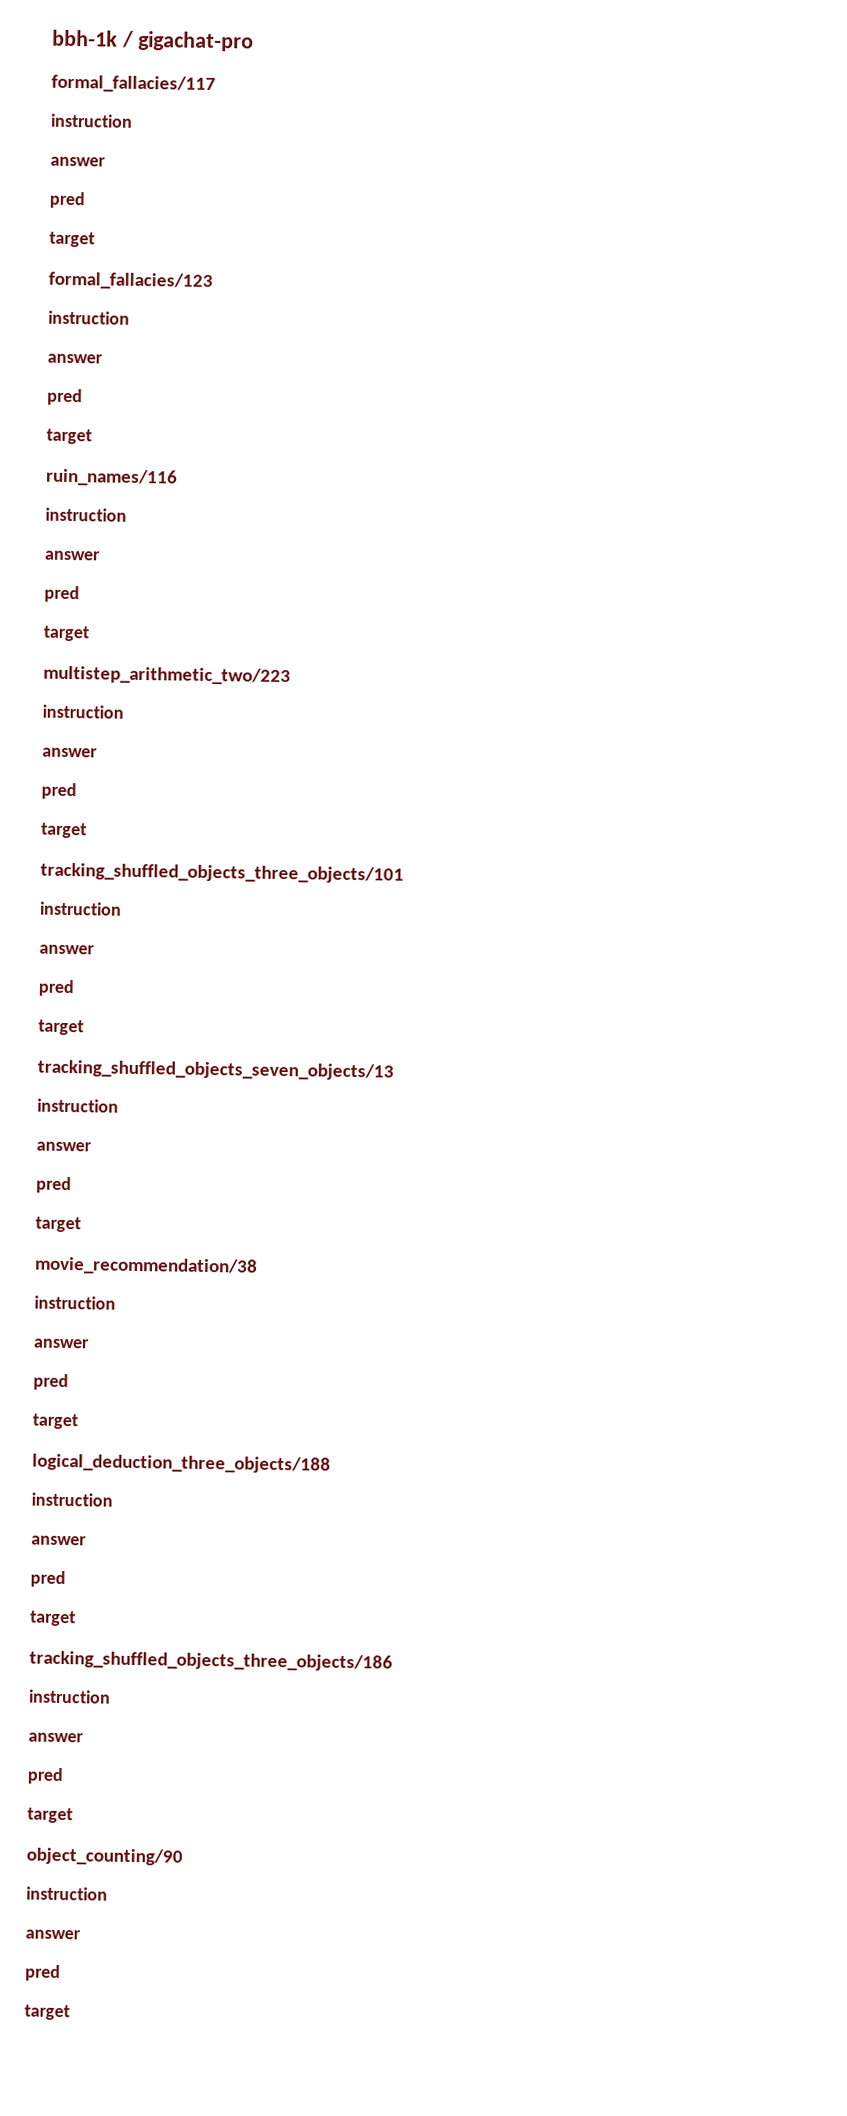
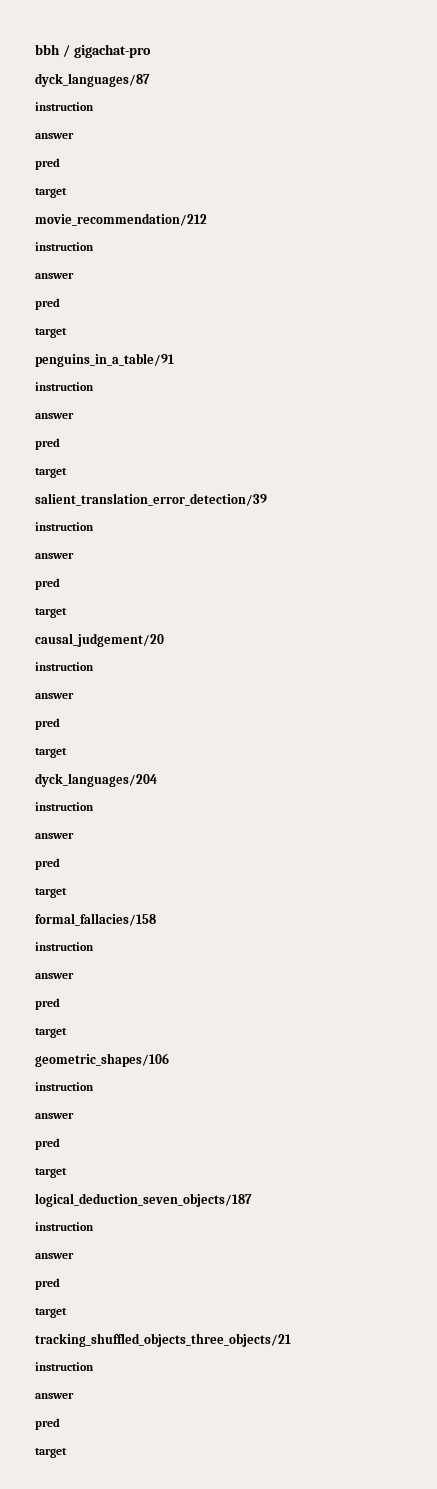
[52,29,118,47] bbh-1k -> [35,44,60,55] bbh
[51,74,216,94] [50,113,133,128] [50,156,106,167] [49,191,86,209] [49,231,95,248] [48,271,213,290] [48,310,130,325] [47,353,103,364] [47,388,83,406] [46,428,92,445] [45,468,178,487] [45,507,127,522] [44,550,101,561] [44,585,80,603] [43,625,89,642] [43,665,291,686] [42,704,124,719] [42,747,98,758] [41,782,77,800] [41,822,87,839] [40,862,404,884] [39,901,122,916] [39,944,95,955] [38,979,75,997] [38,1019,84,1036] [37,1059,394,1081] [37,1098,119,1113] [36,1141,92,1152] [36,1176,72,1194] [35,1216,81,1233] [34,1256,258,1276] [34,1295,116,1310] [33,1338,90,1349] [33,1373,69,1391] [32,1413,78,1430] [32,1453,331,1474] [31,1492,113,1507] [31,1535,87,1546] [30,1570,66,1588] [30,1610,76,1627] [29,1650,393,1672] [28,1689,111,1704] [28,1732,84,1743] [27,1767,64,1785] [27,1807,73,1824] [26,1847,183,1866] formal_fallacies/117 // instruction // answer // pred // target // formal_fallacies/123 // instruction // answer // pred // target // ruin_names/116 // instruction // answer // pred // target // multistep_arithmetic_two/223 // instruction // answer // pred // target // tracking_shuffled_objects_three_objects/101 // instruction // answer // pred // target // tracking_shuffled_objects_seven_objects/13 // instruction // answer // pred // target // movie_recommendation/38 // instruction // answer // pred // target // logical_deduction_three_objects/188 // instruction // answer // pred // target // tracking_shuffled_objects_three_objects/186 // instruction // answer // pred // target // object_counting/90 -> [35,73,150,87] [35,102,94,111] [35,132,74,139] [35,158,60,170] [35,188,67,198] [35,213,207,226] [35,242,94,251] [35,272,74,279] [35,298,60,310] [35,328,67,338] [35,353,174,367] [35,382,94,391] [35,412,74,419] [35,438,60,450] [35,468,67,478] [35,493,267,506] [35,522,94,531] [35,552,74,559] [35,578,60,590] [35,608,67,618] [35,633,164,647] [35,662,94,671] [35,692,74,699] [35,718,60,730] [35,748,67,758] [35,773,157,787] [35,802,94,811] [35,832,74,839] [35,858,60,870] [35,888,67,898] [35,913,156,926] [35,942,94,951] [35,972,74,979] [35,998,60,1010] [35,1028,67,1038] [35,1053,169,1067] [35,1082,94,1091] [35,1112,74,1119] [35,1138,60,1150] [35,1168,67,1178] [35,1193,252,1207] [35,1222,94,1231] [35,1252,74,1259] [35,1278,60,1290] [35,1308,67,1318] [35,1333,291,1347] dyck_languages/87 // instruction // answer // pred // target // movie_recommendation/212 // instruction // answer // pred // target // penguins_in_a_table/91 // instruction // answer // pred // target // salient_translation_error_detection/39 // instruction // answer // pred // target // causal_judgement/20 // instruction // answer // pred // target // dyck_languages/204 // instruction // answer // pred // target // formal_fallacies/158 // instruction // answer // pred // target // geometric_shapes/106 // instruction // answer // pred // target // logical_deduction_seven_objects/187 // instruction // answer // pred // target // tracking_shuffled_objects_three_objects/21

